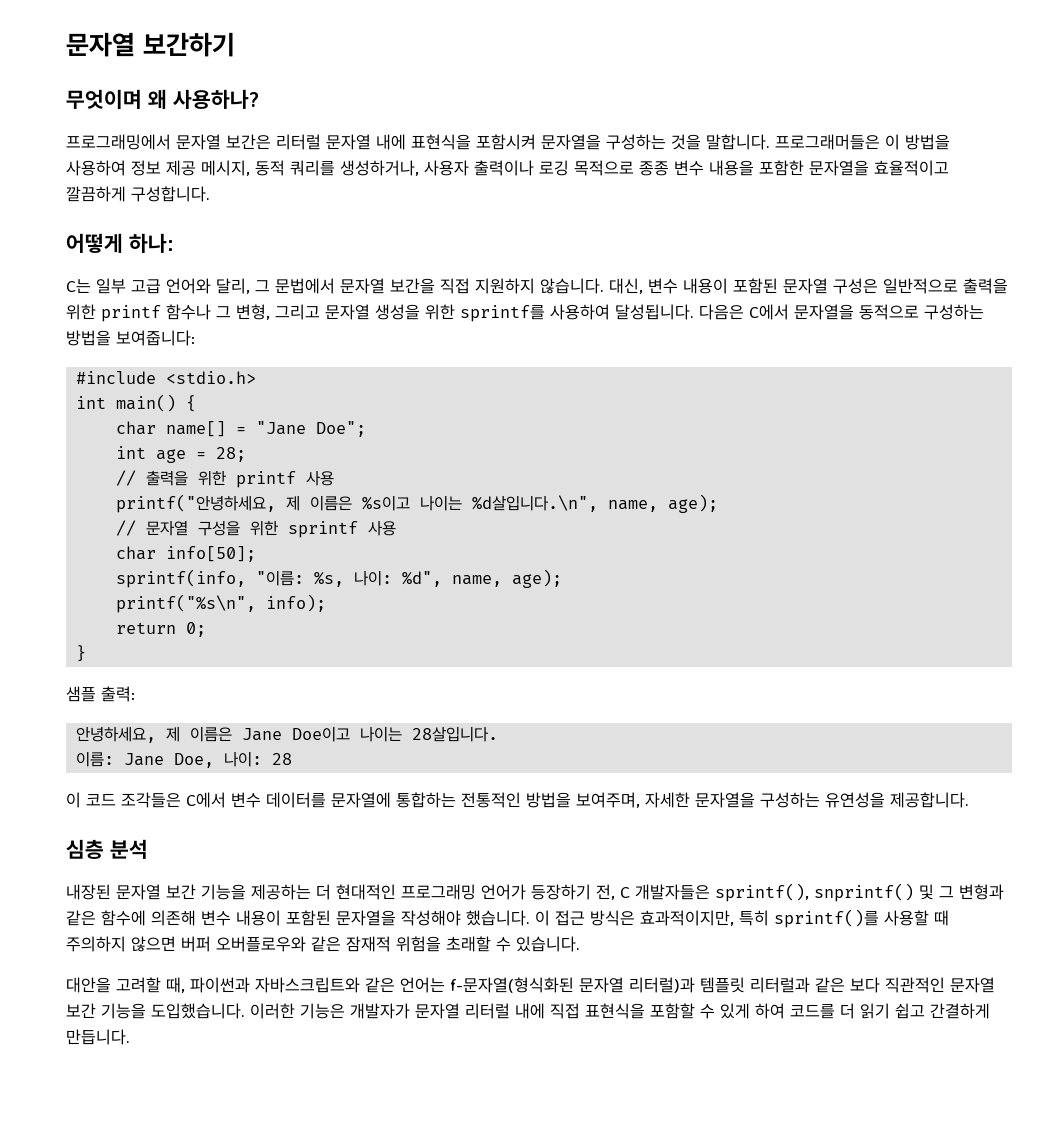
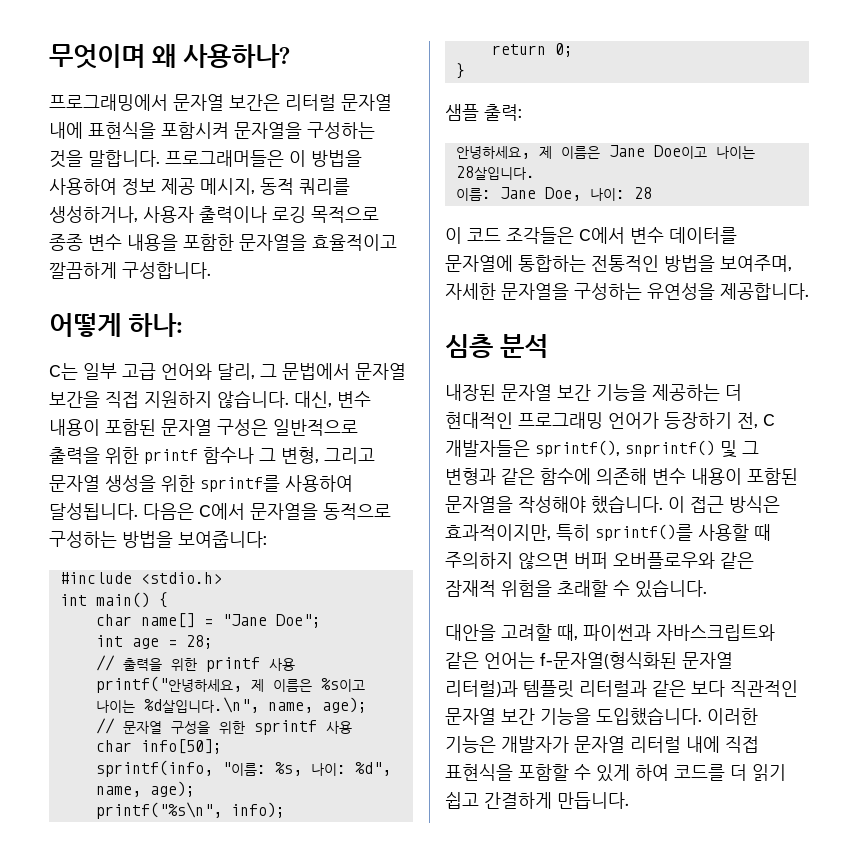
[66,32,235,57] 문자열 보간하기 // -> (49, 56) none

